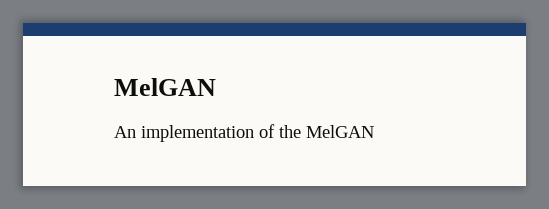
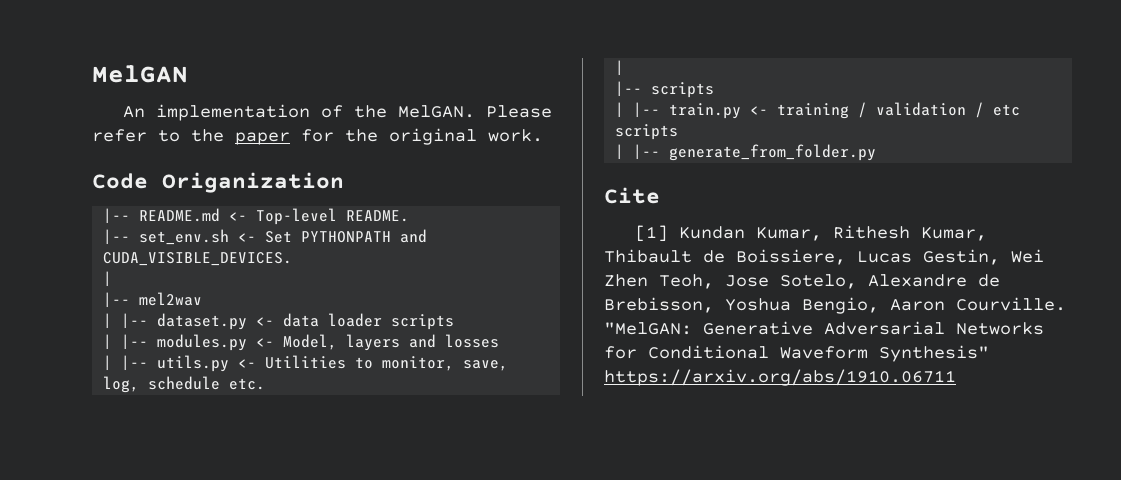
[306,125,374,138] MelGAN -> [397,105,552,118] [92,128,543,145] [92,172,344,193] [103,208,410,225] [103,229,428,245] [103,252,293,266] [103,271,113,287] [103,292,203,308] [103,313,455,330] [103,334,500,351] [103,355,509,372] [103,376,266,393] [615,60,625,76] [615,81,715,98] [615,102,1021,119] [615,124,679,140] [615,144,877,161] [604,187,660,204] [634,225,987,242] [604,249,1044,265] [604,274,1000,289] [604,297,1066,314] [604,321,1044,335] [604,345,989,362] [604,369,956,386] MelGAN. Please refer to the paper for the original work. // Code Origanization // |-- README.md <- Top-level README. // |-- set_env.sh <- Set PYTHONPATH and CUDA_VISIBLE_DEVICES. // | // |-- mel2wav // | |-- dataset.py <- data loader scripts // | |-- modules.py <- Model, layers and losses // | |-- utils.py <- Utilities to monitor, save, log, schedule etc. // | // |-- scripts // | |-- train.py <- training / validation / etc scripts // | |-- generate_from_folder.py // Cite // [1] Kundan Kumar, Rithesh Kumar, Thibault de Boissiere, Lucas Gestin, Wei Zhen Teoh, Jose Sotelo, Alexandre de Brebisson, Yoshua Bengio, Aaron Courville. "MelGAN: Generative Adversarial Networks for Conditional Waveform Synthesis" https://arxiv.org/abs/1910.06711

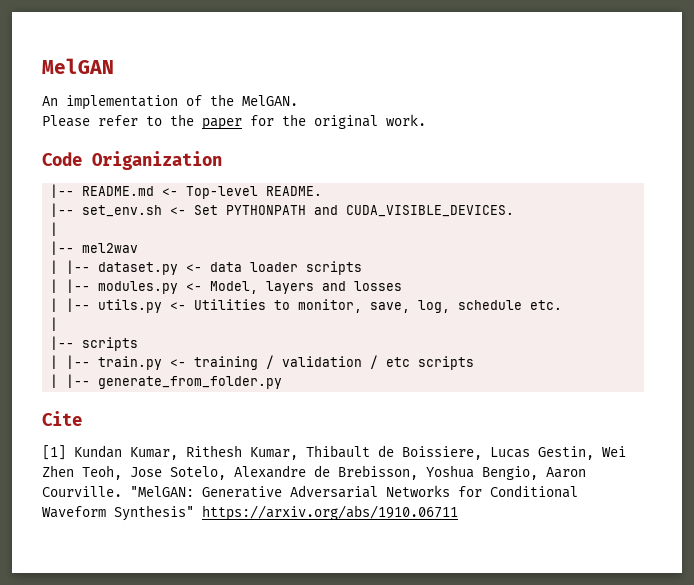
(475, 111) none -> (298, 100) //

